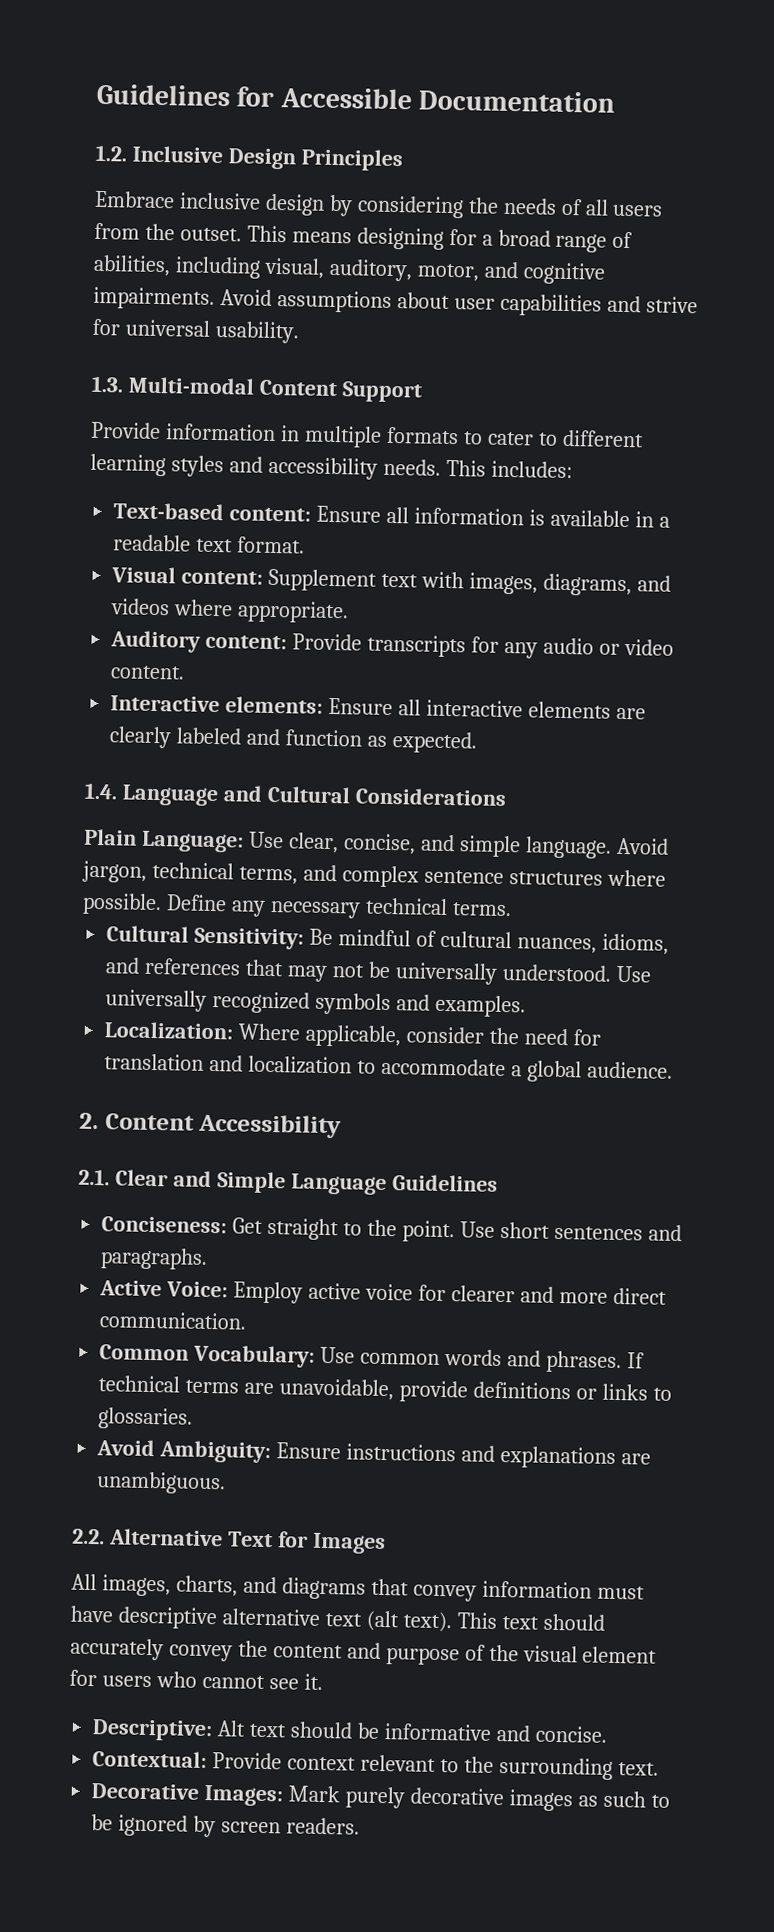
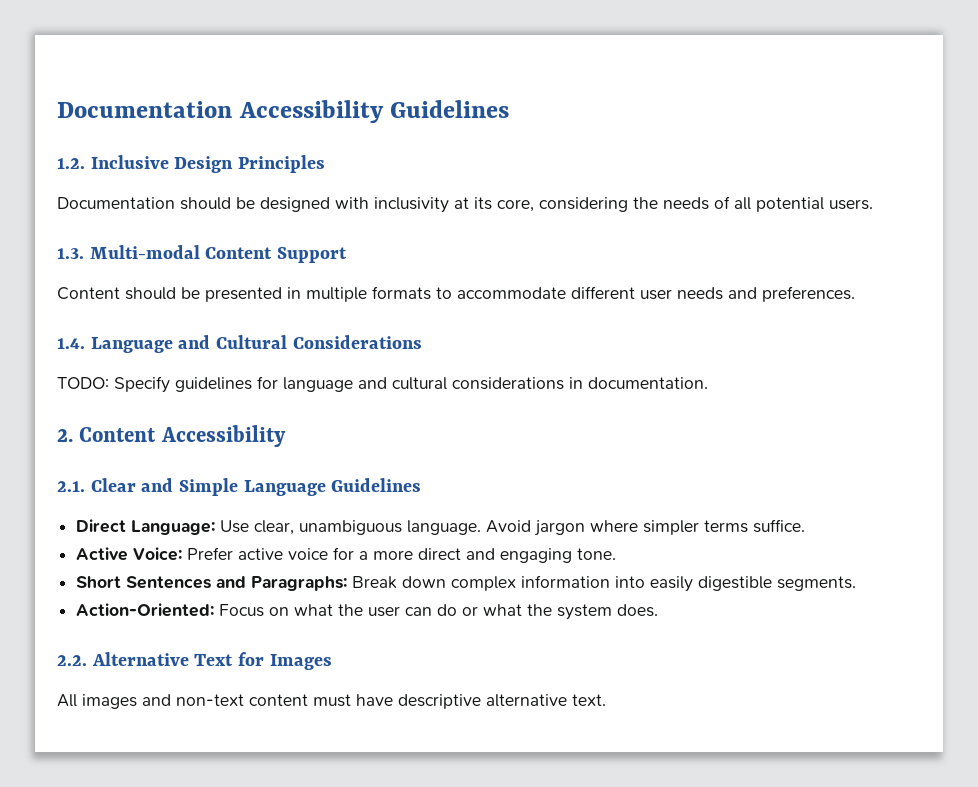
[96,83,616,113] Guidelines for Accessible Documentation -> [57,100,510,123] Documentation Accessibility Guidelines
[94,190,353,217] Embrace inclusive design by -> [57,197,534,213] Documentation should be designed with inclusivity at its core,
[612,204,664,217] [94,222,634,253] [93,254,606,285] [93,286,698,317] [92,318,299,344] [91,375,422,403] [90,421,644,448] [90,453,573,480] [113,502,670,528] [113,534,306,554] [111,566,671,597] [110,598,350,624] [110,630,674,659] [110,665,186,680] [110,695,646,720] [109,726,478,754] users from the outset. This means designing for a broad range of abilities, including visual, auditory, motor, and cognitive impairments. Avoid assumptions about user capabilities and strive for universal usability. // 1.3. Multi-modal Content Support // Provide information in multiple formats to cater to different learning styles and accessibility needs. This includes: // Text-based content: Ensure all information is available in a readable text format. // Visual content: Supplement text with images, diagrams, and videos where appropriate. // Auditory content: Provide transcripts for any audio or video content. // Interactive elements: Ensure all interactive elements are clearly labeled and function as expected. -> [756,197,873,212] [57,245,348,263] [57,286,855,302] potential users. // 1.3. Multi-modal Content Support // Content should be presented in multiple formats to accommodate different user needs and preferences.
[84,828,669,859] [82,860,666,888] [82,892,512,919] [106,925,669,955] [105,957,652,985] [105,989,526,1018] [104,1021,601,1048] [104,1053,673,1083] Plain Language: Use clear, concise, and simple language. Avoid jargon, technical terms, and complex sentence structures where possible. Define any necessary technical terms. // Cultural Sensitivity: Be mindful of cultural nuances, idioms, and references that may not be universally understood. Use universally recognized symbols and examples. // Localization: Where applicable, consider the need for translation and localization to accommodate a global audience. -> [57,376,708,393] TODO: Specify guidelines for language and cultural considerations in documentation.
[101,1216,682,1243] [100,1247,209,1270] Conciseness: Get straight to the point. Use short sentences and paragraphs. -> [76,519,806,536] Direct Language: Use clear, unambiguous language. Avoid jargon where simpler terms suffice.
[233,1281,304,1304] Employ -> [187,547,234,560] Prefer
[450,1285,667,1305] [99,1311,248,1330] [99,1344,645,1374] [98,1375,672,1403] [98,1407,194,1430] [96,1439,651,1469] [96,1471,227,1495] clearer and more direct communication. // Common Vocabulary: Use common words and phrases. If technical terms are unavoidable, provide definitions or links to glossaries. // Avoid Ambiguity: Ensure instructions and explanations are unambiguous. -> [359,548,617,563] [76,575,857,592] [76,603,659,620] a more direct and engaging tone. // Short Sentences and Paragraphs: Break down complex information into easily digestible segments. // Action-Oriented: Focus on what the user can do or what the system does.
[101,1574,645,1602] [70,1605,605,1633] [70,1637,658,1666] [69,1669,323,1691] [92,1719,608,1743] [92,1750,659,1780] [91,1783,670,1812] [91,1814,360,1838] images, charts, and diagrams that convey information must have descriptive alternative text (alt text). This text should accurately convey the content and purpose of the visual element for users who cannot see it. // Descriptive: Alt text should be informative and concise. // Contextual: Provide context relevant to the surrounding text. // Decorative Images: Mark purely decorative images as such to be ignored by screen readers. -> [82,694,606,709] images and non-text content must have descriptive alternative text.

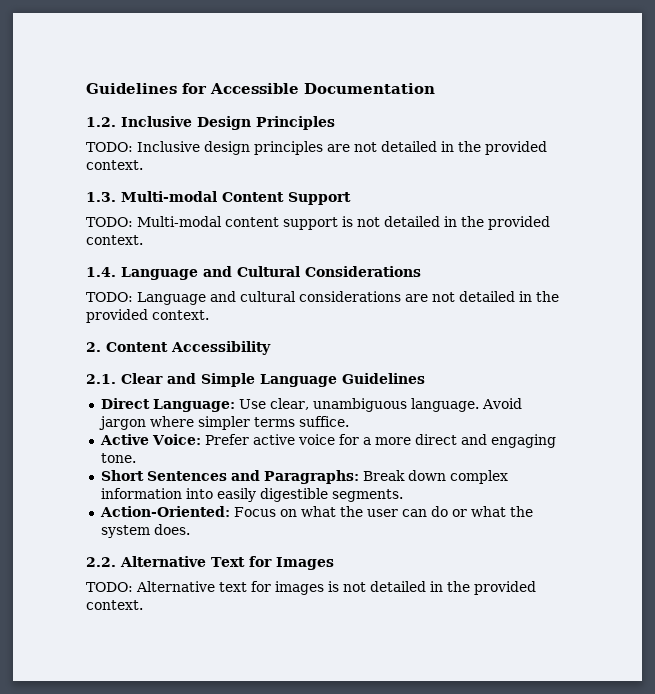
[57,100,510,123] Documentation Accessibility Guidelines -> [86,83,435,94] Guidelines for Accessible Documentation
[57,196,873,213] [57,245,348,263] [57,286,855,302] Documentation should be designed with inclusivity at its core, considering the needs of all potential users. // 1.3. Multi-modal Content Support // Content should be presented in multiple formats to accommodate different user needs and preferences. -> [86,141,547,155] [86,160,143,170] [86,191,351,205] [86,216,550,230] [86,235,143,245] TODO: Inclusive design principles are not detailed in the provided context. // 1.3. Multi-modal Content Support // TODO: Multi-modal content support is not detailed in the provided context.
[114,376,708,393] Specify guidelines for language and cultural considerations in documentation. -> [137,291,559,305] [86,309,209,323] Language and cultural considerations are not detailed in the provided context.
[57,694,606,709] All images and non-text content must have descriptive alternative text. -> [86,581,536,595] [86,600,143,610] TODO: Alternative text for images is not detailed in the provided context.

